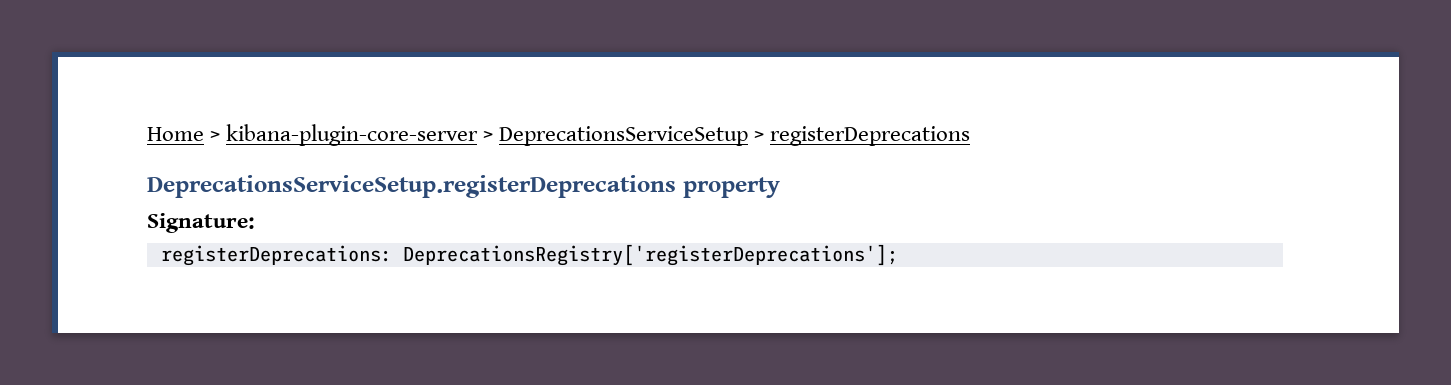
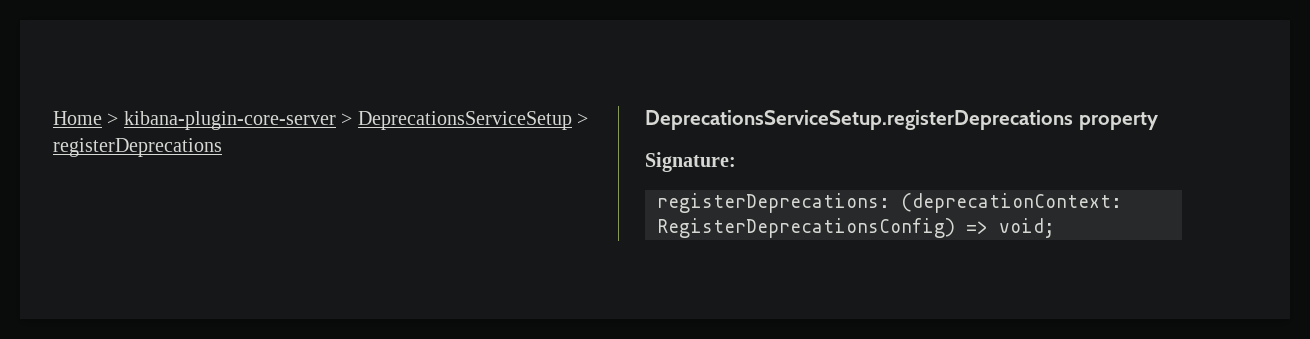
[402,244,898,266] DeprecationsRegistry['registerDeprecations']; -> [901,193,1122,213] [657,218,1055,238] (deprecationContext: RegisterDeprecationsConfig) => void;

